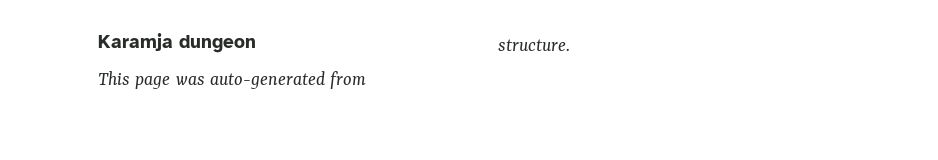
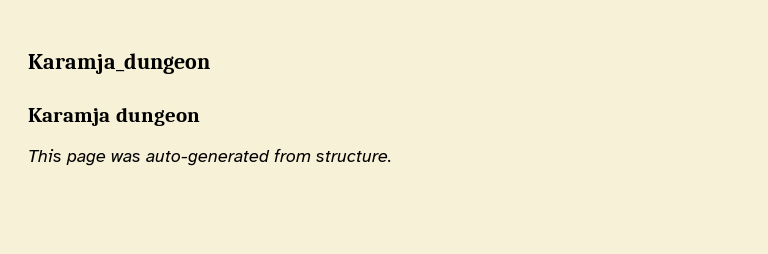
(98, 42) none -> [28,53,210,74] Karamja_dungeon //

